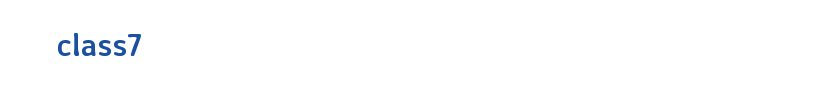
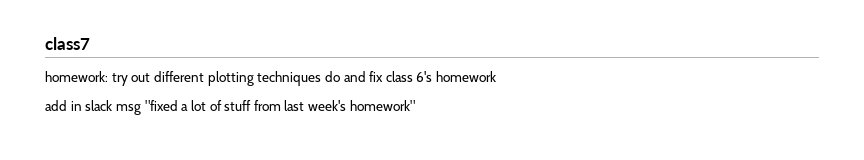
(143, 44) none -> [45,71,497,86] [45,100,415,115] // homework: try out different plotting techniques do and fix class 6's homework // add in slack msg "fixed a lot of stuff from last week's homework"

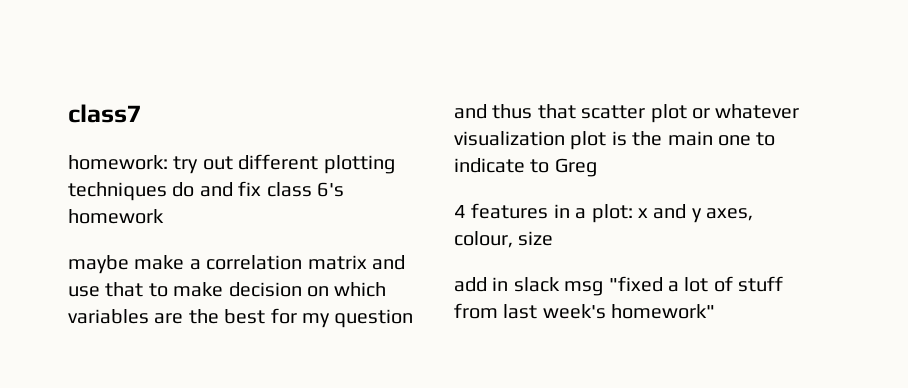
(497, 76) none -> [68,255,405,274] [68,282,387,297] [68,308,414,328] [454,104,800,123] [454,131,776,150] [454,158,597,177] [454,203,754,223] [454,231,554,248] // maybe make a correlation matrix and use that to make decision on which variables are the best for my question and thus that scatter plot or whatever visualization plot is the main one to indicate to Greg // 4 features in a plot: x and y axes, colour, size

